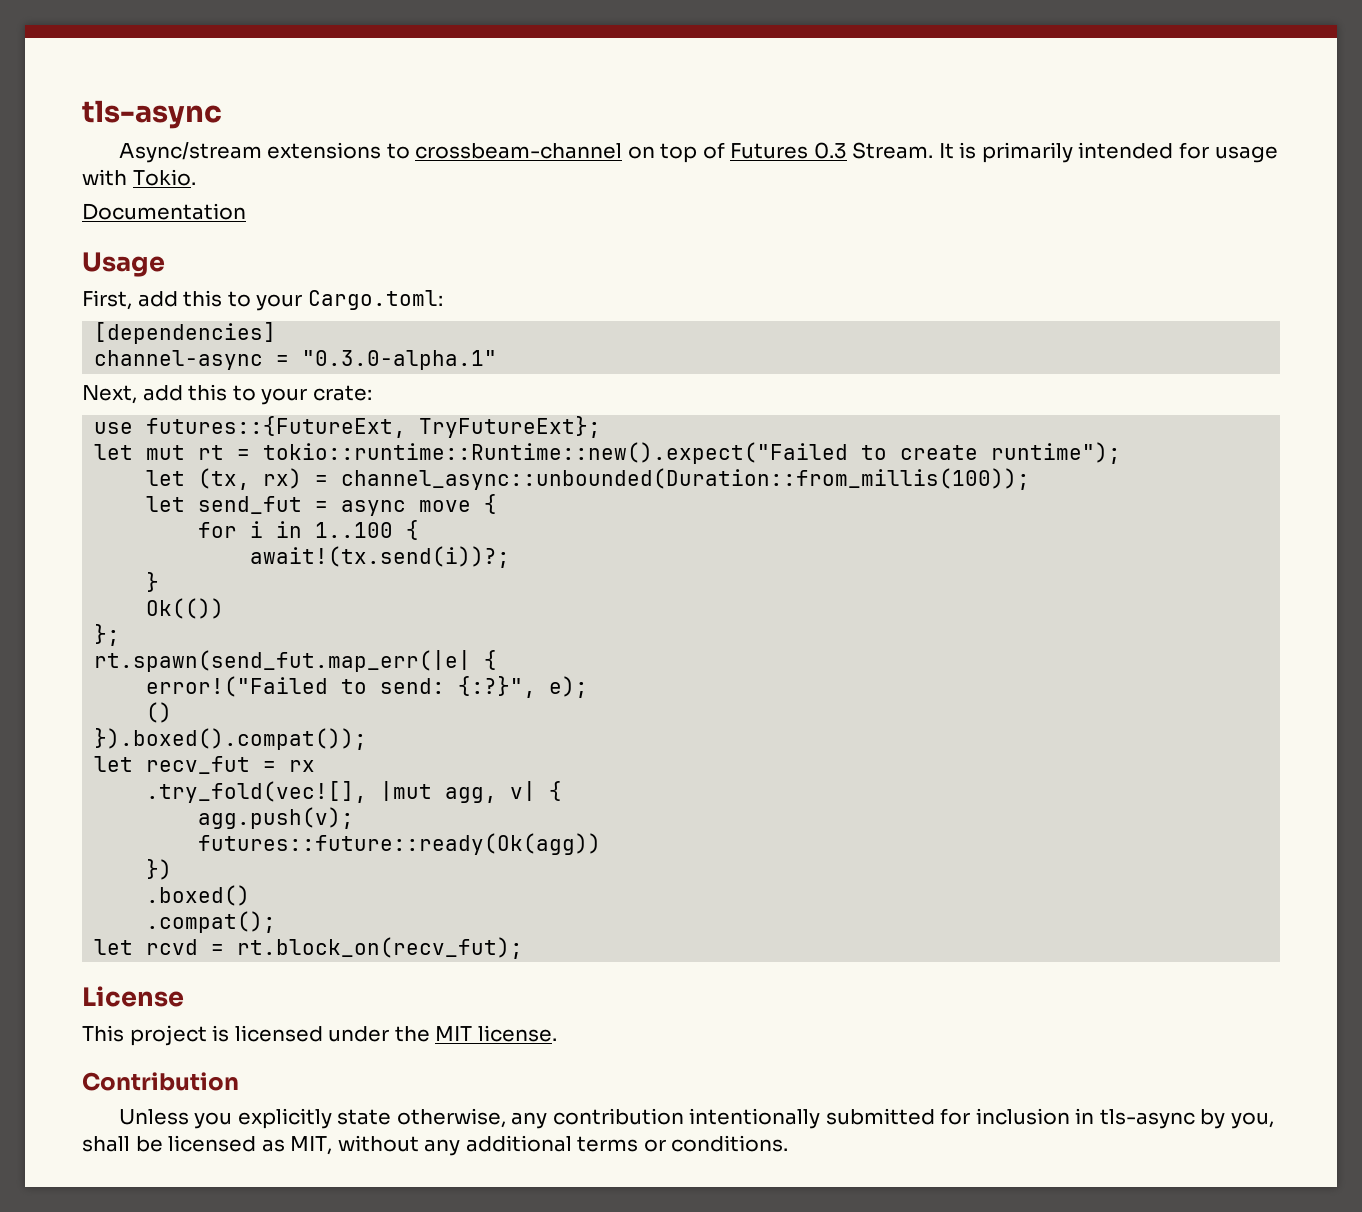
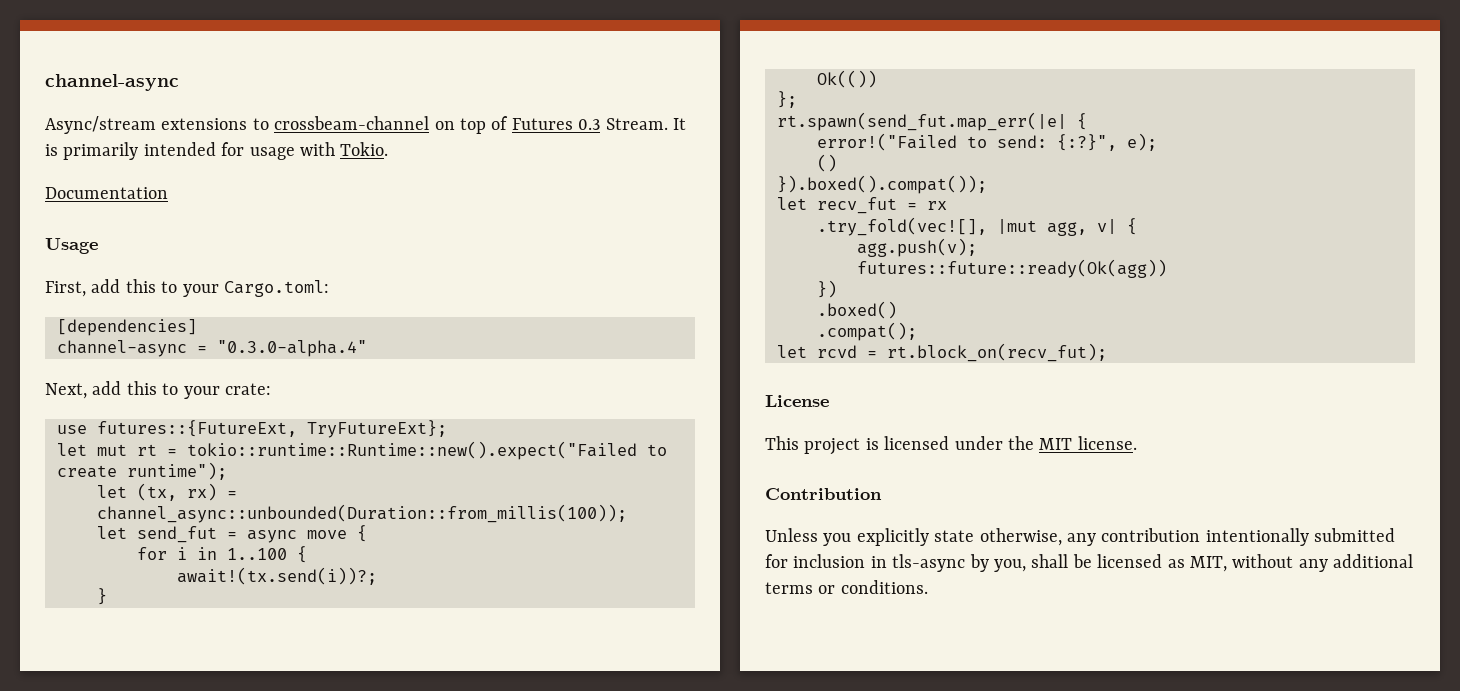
[82,100,222,129] tls-async -> [45,74,179,91] channel-async
[302,350,498,370] "0.3.0-alpha.1" -> [217,340,367,357] "0.3.0-alpha.4"

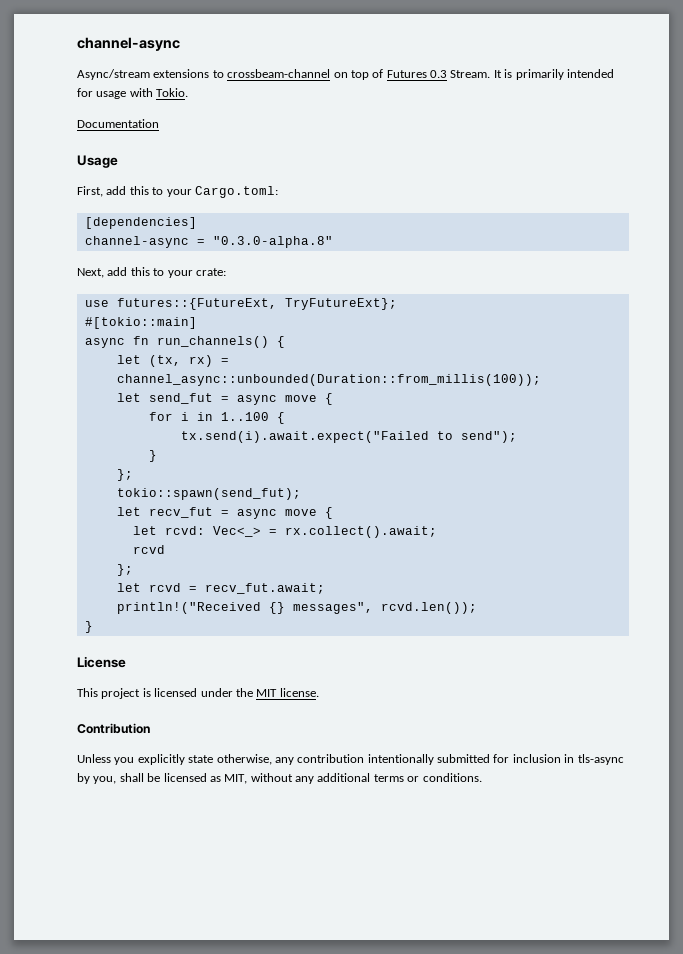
[217,340,367,357] "0.3.0-alpha.4" -> [212,236,333,248] "0.3.0-alpha.8"
[57,441,667,460] [57,462,227,480] let mut rt = tokio::runtime::Runtime::new().expect("Failed to create runtime"); -> [84,317,197,329] [84,336,285,348] #[tokio::main] // async fn run_channels() {
[177,567,377,585] [97,588,107,605] [817,70,877,88] [777,91,797,108] [777,112,1087,131] [817,133,1157,151] [817,154,837,172] [777,175,987,194] [777,197,947,214] [817,217,1137,236] [857,238,977,257] [857,259,1167,278] [817,280,837,298] [817,301,897,319] [817,322,917,341] [777,343,1107,362] await!(tx.send(i))?; // } // Ok(()) // }; // rt.spawn(send_fut.map_err(|e| { // error!("Failed to send: {:?}", e); // () // }).boxed().compat()); // let recv_fut = rx // .try_fold(vec![], |mut agg, v| { // agg.push(v); // futures::future::ready(Ok(agg)) // }) // .boxed() // .compat(); // let rcvd = rt.block_on(recv_fut); -> [180,431,517,443] [148,450,157,462] [116,469,133,481] [116,488,301,500] [116,507,333,519] [132,526,437,538] [132,545,165,554] [116,564,133,576] [116,583,325,594] [116,602,477,614] [84,621,93,633] tx.send(i).await.expect("Failed to send"); // } // }; // tokio::spawn(send_fut); // let recv_fut = async move { // let rcvd: Vec<_> = rx.collect().await; // rcvd // }; // let rcvd = recv_fut.await; // println!("Received {} messages", rcvd.len()); // }

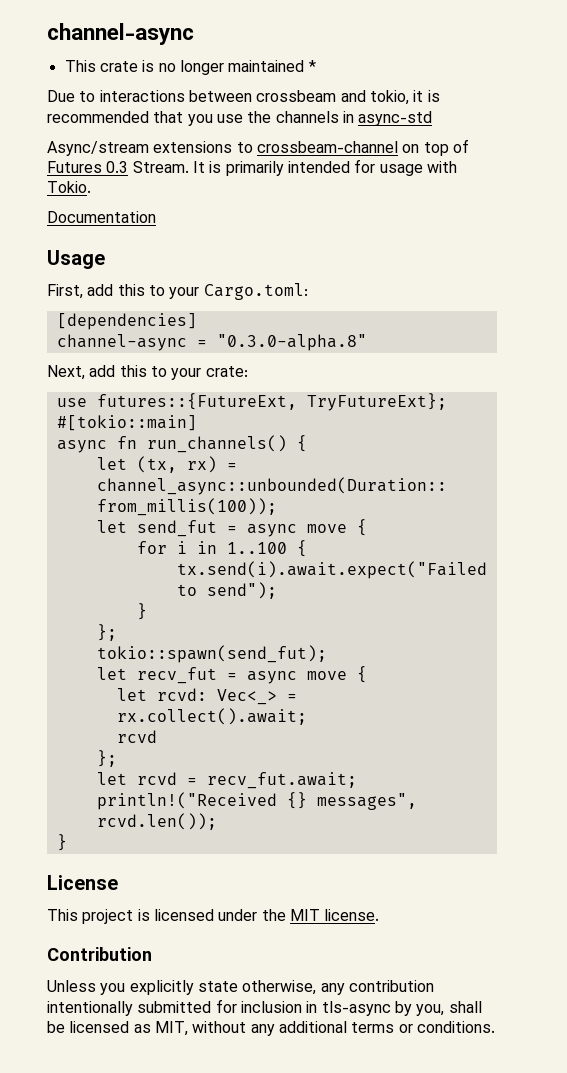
[77,37,180,51] channel-async -> [47,23,194,45] [64,60,316,75] [47,90,440,105] [47,111,433,126] channel-async // This crate is no longer maintained * // Due to interactions between crossbeam and tokio, it is recommended that you use the channels in async-std

